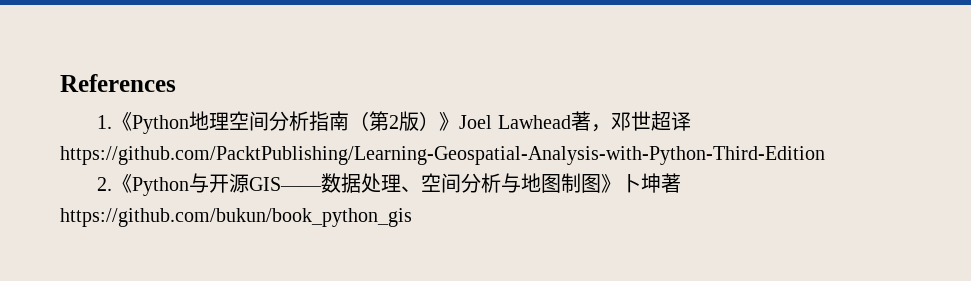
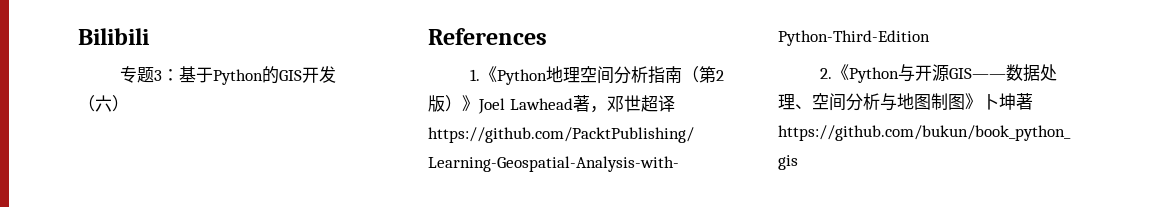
(60, 83) none -> [78,28,150,45] [119,66,336,85] [78,95,129,112] Bilibili // 专题3：基于Python的GIS开发（六） //

